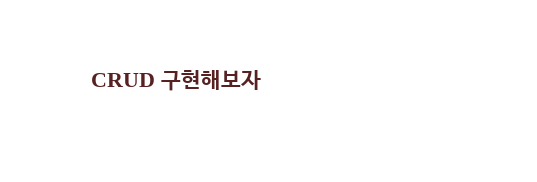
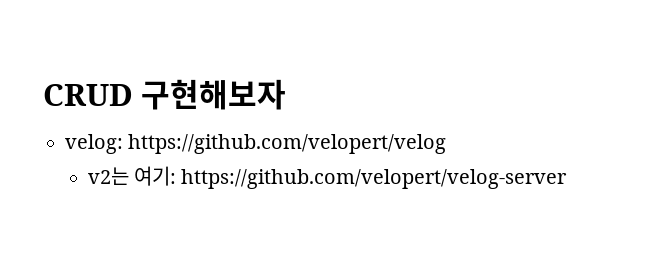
(261, 80) none -> [65,134,447,154] [87,166,568,189] // velog: https://github.com/velopert/velog // v2는 여기: https://github.com/velopert/velog-server

